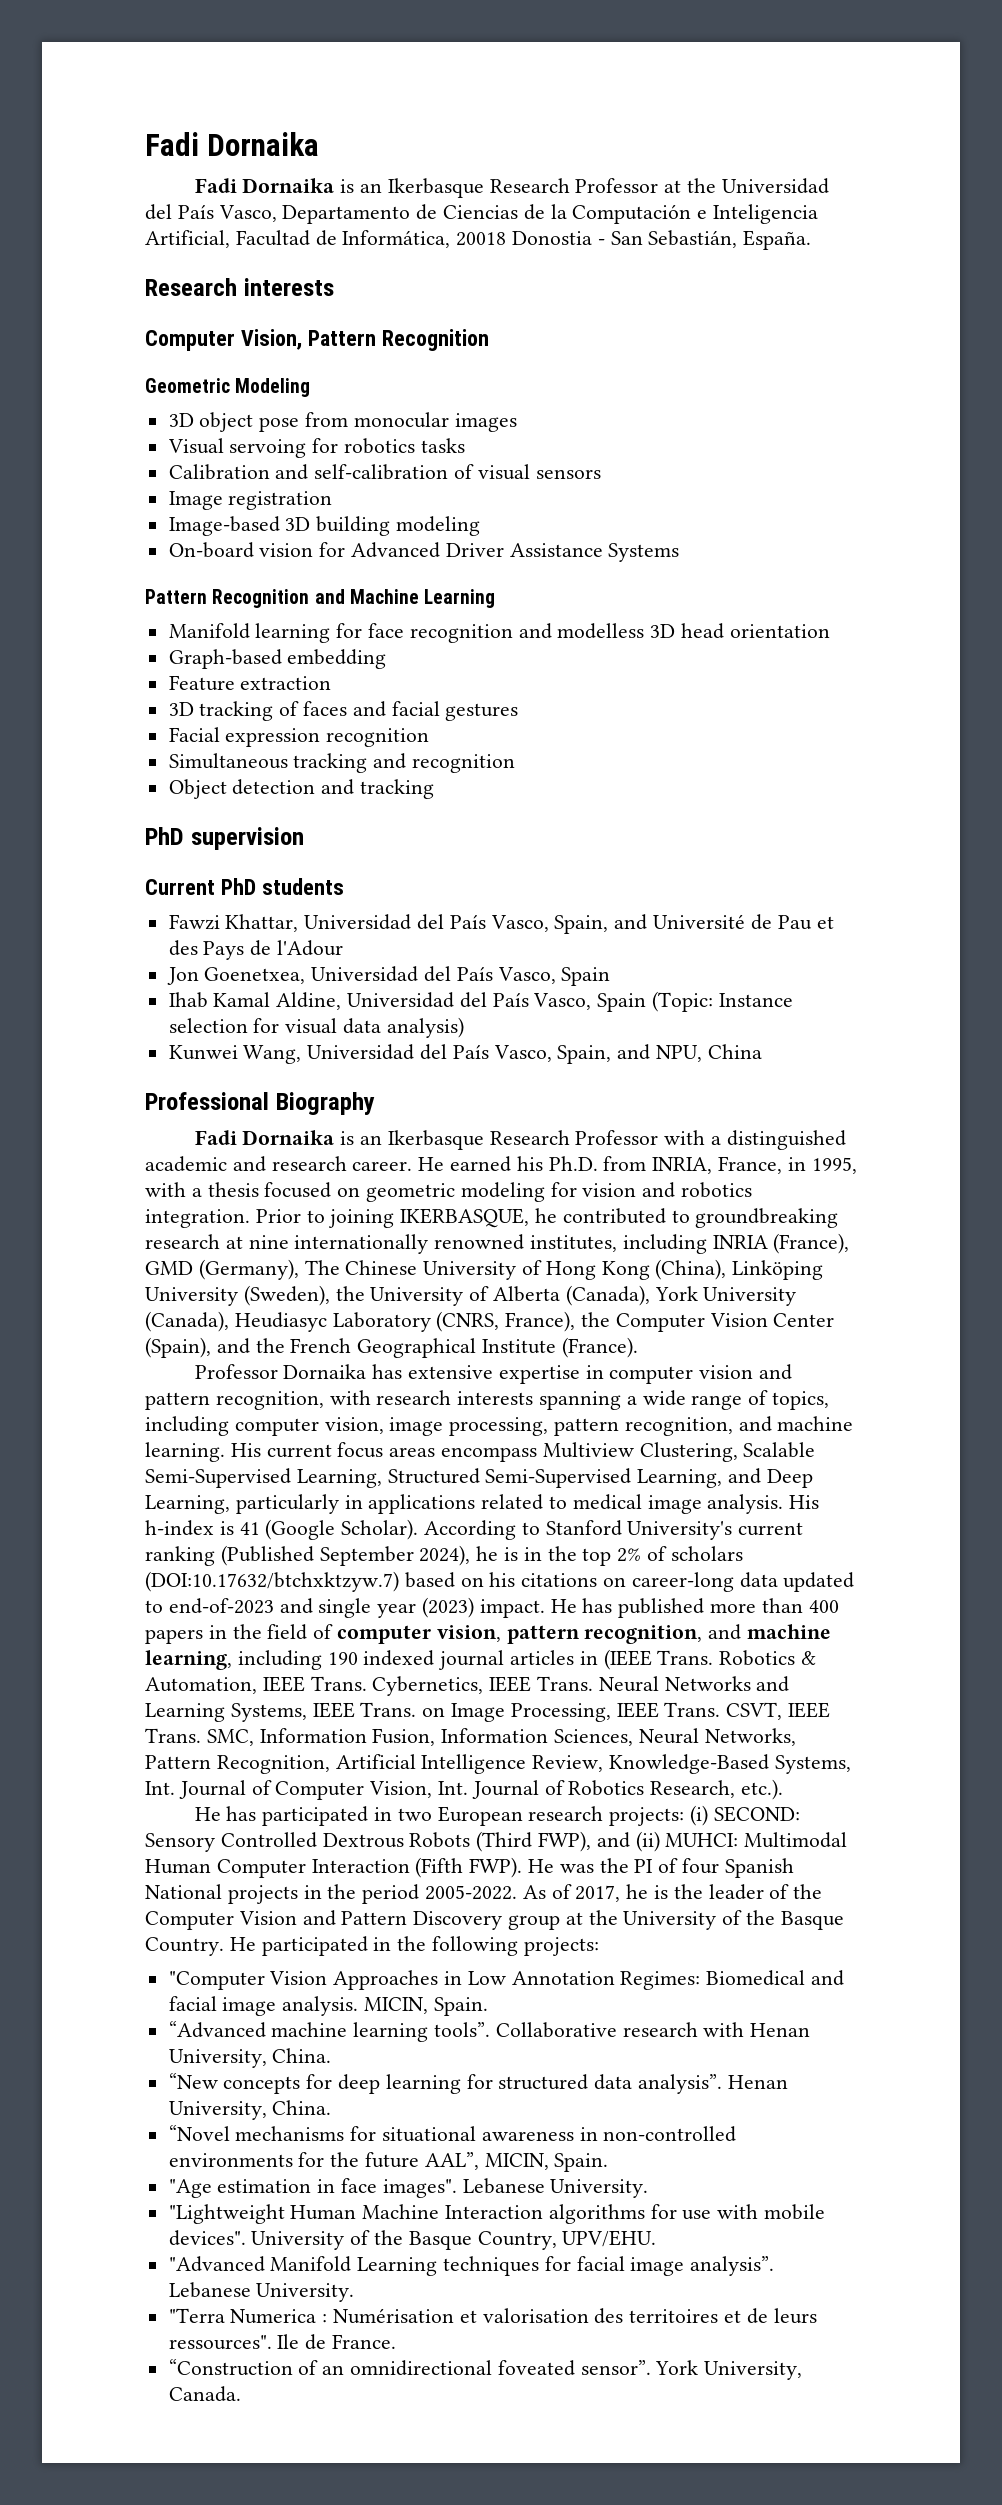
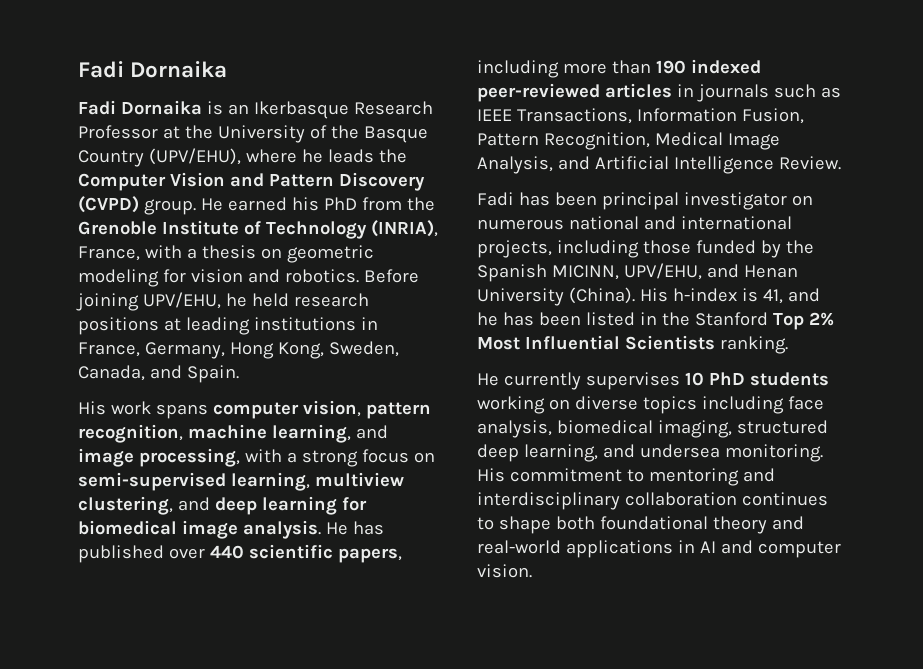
[721,178,829,194] [145,204,819,224] [145,230,812,250] [145,278,334,296] [145,329,489,351] [145,378,311,397] [168,412,517,432] [167,438,465,458] [168,464,601,480] [168,491,333,510] [168,516,481,536] [168,542,680,562] [145,589,496,608] [168,623,830,643] [168,649,387,669] [168,675,332,691] [168,701,519,721] [168,727,430,747] [168,753,516,773] [168,779,435,799] [145,827,304,850] [145,878,344,895] [168,914,834,934] [168,940,344,960] [166,966,611,986] [168,991,793,1012] [168,1017,464,1038] [168,1044,762,1064] [145,1092,375,1115] [194,1130,846,1150] [145,1156,857,1174] Universidad del País Vasco, Departamento de Ciencias de la Computación e Inteligencia Artificial, Facultad de Informática, 20018 Donostia - San Sebastián, España. // Research interests // Computer Vision, Pattern Recognition // Geometric Modeling // 3D object pose from monocular images // Visual servoing for robotics tasks // Calibration and self-calibration of visual sensors // Image registration // Image-based 3D building modeling // On-board vision for Advanced Driver Assistance Systems // Pattern Recognition and Machine Learning // Manifold learning for face recognition and modelless 3D head orientation // Graph-based embedding // Feature extraction // 3D tracking of faces and facial gestures // Facial expression recognition // Simultaneous tracking and recognition // Object detection and tracking // PhD supervision // Current PhD students // Fawzi Khattar, Universidad del País Vasco, Spain, and Université de Pau et des Pays de l'Adour // Jon Goenetxea, Universidad del País Vasco, Spain // Ihab Kamal Aldine, Universidad del País Vasco, Spain (Topic: Instance selection for visual data analysis) // Kunwei Wang, Universidad del País Vasco, Spain, and NPU, China // Professional Biography // Fadi Dornaika is an Ikerbasque Research Professor with a distinguished academic and research career. He earned his Ph.D. from INRIA, France, in 1995, -> [217,125,428,143] [78,148,407,167] [78,172,425,191] [78,196,435,215] [78,220,438,239] [78,246,140,261] University of the Basque Country (UPV/EHU), where he leads the Computer Vision and Pattern Discovery (CVPD) group. He earned his PhD from the Grenoble Institute of Technology (INRIA), France,
[264,1182,332,1198] focused -> (256, 252) none
[681,1182,753,1198] [145,1208,839,1228] [145,1233,850,1254] [145,1259,824,1280] [145,1285,797,1306] [145,1311,835,1332] [145,1337,638,1358] [194,1364,793,1384] [145,1390,830,1410] [145,1416,854,1436] [145,1442,816,1462] [145,1468,813,1488] [145,1494,820,1514] [145,1519,804,1540] [145,1545,743,1566] [145,1571,855,1592] [145,1597,839,1618] [145,1624,334,1644] robotics integration. Prior to joining IKERBASQUE, he contributed to groundbreaking research at nine internationally renowned institutes, including INRIA (France), GMD (Germany), The Chinese University of Hong Kong (China), Linköping University (Sweden), the University of Alberta (Canada), York University (Canada), Heudiasyc Laboratory (CNRS, France), the Computer Vision Center (Spain), and the French Geographical Institute (France). // Professor Dornaika has extensive expertise in computer vision and pattern recognition, with research interests spanning a wide range of topics, including computer vision, image processing, pattern recognition, and machine learning. His current focus areas encompass Multiview Clustering, Scalable Semi-Supervised Learning, Structured Semi-Supervised Learning, and Deep Learning, particularly in applications related to medical image analysis. His h-index is 41 (Google Scholar). According to Stanford University's current ranking (Published September 2024), he is in the top 2% of scholars (DOI:10.17632/btchxktzyw.7) based on his citations on career-long data updated to end-of-2023 and single year (2023) impact. He has published more than 400 papers in the field of -> [284,269,419,283] [76,292,369,311] [78,317,378,335] [78,341,399,359] [78,365,239,383] [78,401,208,419] robotics. Before joining UPV/EHU, he held research positions at leading institutions in France, Germany, Hong Kong, Sweden, Canada, and Spain. // His work spans
[708,1624,742,1640] and -> (183, 433) none
[237,1649,817,1670] [145,1676,790,1696] [145,1702,831,1722] [145,1728,796,1746] [145,1754,851,1774] [145,1779,784,1800] [194,1805,800,1826] [145,1831,848,1852] [145,1857,794,1878] [145,1884,823,1904] [145,1910,844,1930] [145,1936,599,1956] [168,1970,845,1990] [168,1996,488,2016] [168,2021,811,2042] [168,2048,332,2068] [168,2073,788,2094] [168,2100,332,2120] [168,2125,737,2142] [168,2152,609,2172] [168,2178,649,2198] [168,2204,826,2224] [168,2230,657,2250] [168,2256,775,2276] [168,2282,355,2302] [168,2308,817,2324] [168,2334,397,2350] [168,2359,803,2380] [168,2386,241,2402] including 190 indexed journal articles in (IEEE Trans. Robotics & Automation, IEEE Trans. Cybernetics, IEEE Trans. Neural Networks and Learning Systems, IEEE Trans. on Image Processing, IEEE Trans. CSVT, IEEE Trans. SMC, Information Fusion, Information Sciences, Neural Networks, Pattern Recognition, Artificial Intelligence Review, Knowledge-Based Systems, Int. Journal of Computer Vision, Int. Journal of Robotics Research, etc.). // He has participated in two European research projects: (i) SECOND: Sensory Controlled Dextrous Robots (Third FWP), and (ii) MUHCI: Multimodal Human Computer Interaction (Fifth FWP). He was the PI of four Spanish National projects in the period 2005-2022. As of 2017, he is the leader of the Computer Vision and Pattern Discovery group at the University of the Basque Country. He participated in the following projects: // "Computer Vision Approaches in Low Annotation Regimes: Biomedical and facial image analysis. MICIN, Spain. // “Advanced machine learning tools”. Collaborative research with Henan University, China. // “New concepts for deep learning for structured data analysis”. Henan University, China. // “Novel mechanisms for situational awareness in non-controlled environments for the future AAL”, MICIN, Spain. // "Age estimation in face images". Lebanese University. // "Lightweight Human Machine Interaction algorithms for use with mobile devices". University of the Basque Country, UPV/EHU. // "Advanced Manifold Learning techniques for facial image analysis”. Lebanese University. // "Terra Numerica : Numérisation et valorisation des territoires et de leurs ressources". Ile de France. // “Construction of an omnidirectional foveated sensor”. York University, Canada. -> [355,425,388,439] [78,448,435,467] [78,472,404,491] [78,496,367,515] [78,520,384,539] [78,544,402,563] [477,59,761,78] [477,83,841,102] [477,108,804,124] [477,132,780,150] [477,156,841,174] [477,192,813,210] [477,216,792,230] [477,240,814,258] [477,263,798,282] [477,287,820,306] [477,312,834,330] [477,335,788,354] [477,372,829,390] [477,396,824,414] [477,420,828,438] [477,444,823,462] [477,468,775,486] [477,492,828,510] [477,516,804,534] [477,540,841,558] [477,564,532,578] and image processing, with a strong focus on semi-supervised learning, multiview clustering, and deep learning for biomedical image analysis. He has published over 440 scientific papers, including more than 190 indexed peer-reviewed articles in journals such as IEEE Transactions, Information Fusion, Pattern Recognition, Medical Image Analysis, and Artificial Intelligence Review. // Fadi has been principal investigator on numerous national and international projects, including those funded by the Spanish MICINN, UPV/EHU, and Henan University (China). His h-index is 41, and he has been listed in the Stanford Top 2% Most Influential Scientists ranking. // He currently supervises 10 PhD students working on diverse topics including face analysis, biomedical imaging, structured deep learning, and undersea monitoring. His commitment to mentoring and interdisciplinary collaboration continues to shape both foundational theory and real-world applications in AI and computer vision.

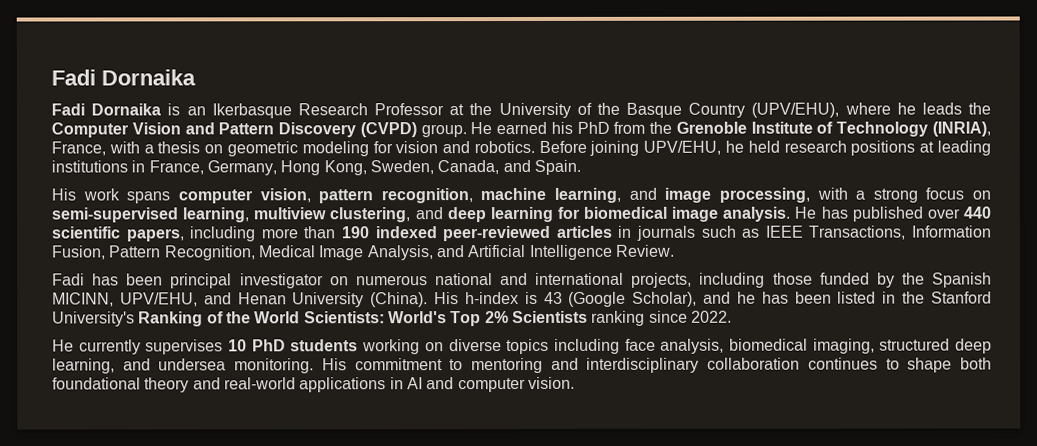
[762,289,783,304] 41, -> [543,291,698,307] 43 (Google Scholar),
[772,312,834,330] [477,335,788,354] Top 2% Most Influential Scientists ranking. -> [52,310,732,327] University's Ranking of the World Scientists: World's Top 2% Scientists ranking since 2022.

